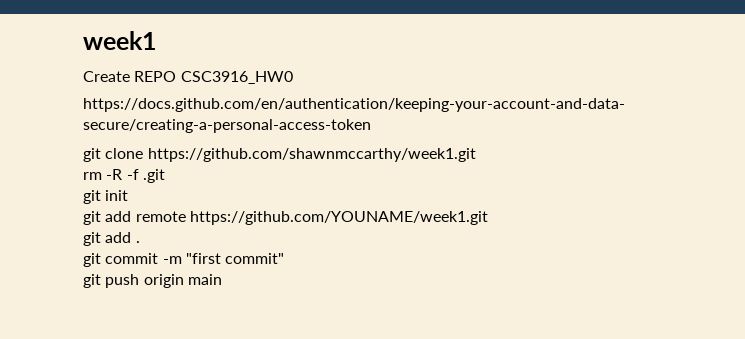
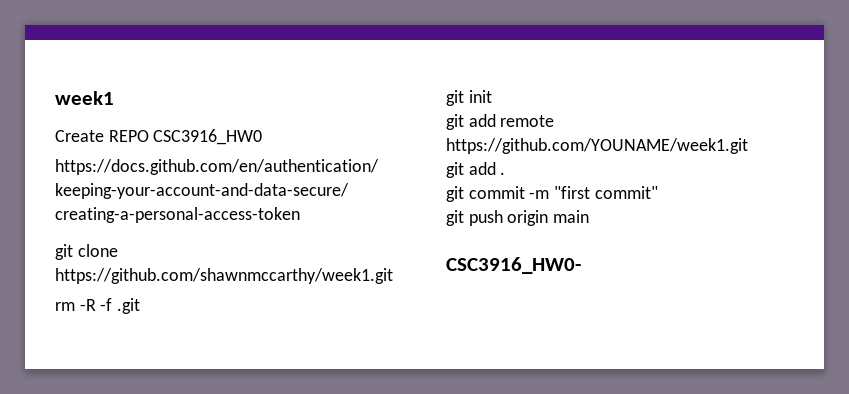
(222, 279) none -> [446,257,581,274] // CSC3916_HW0-

